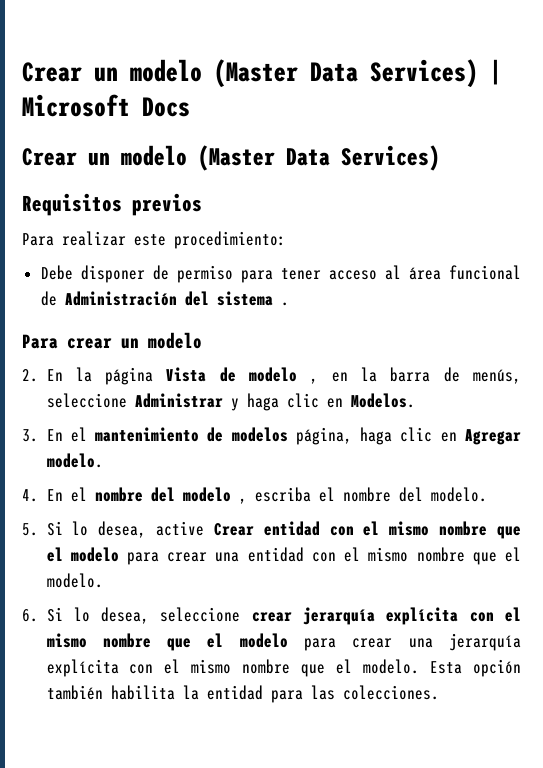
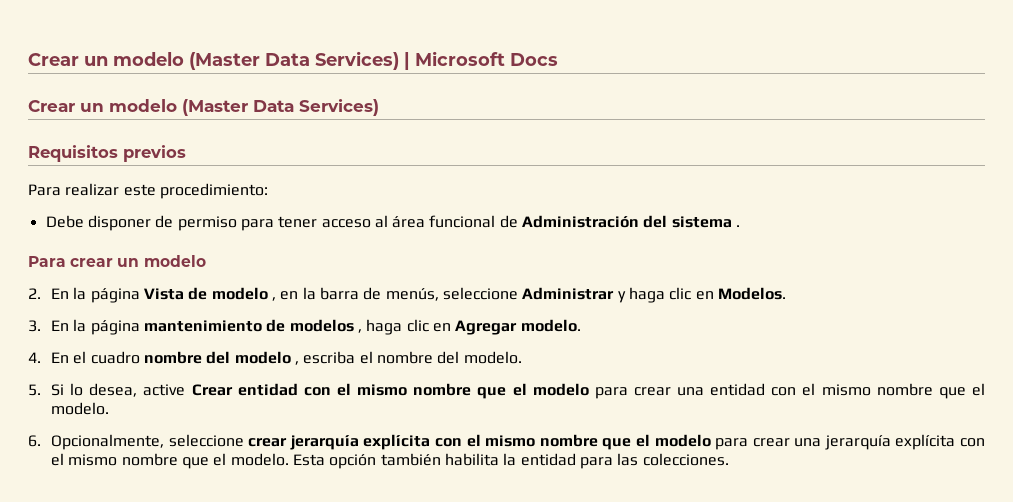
[70,427,87,442] el -> [73,319,140,335] la página
[295,427,352,445] página, -> [358,329,363,333] ,
(87, 494) none -> [90,351,140,364] cuadro
[46,607,150,624] Si lo desea, -> [51,434,165,450] Opcionalmente,

